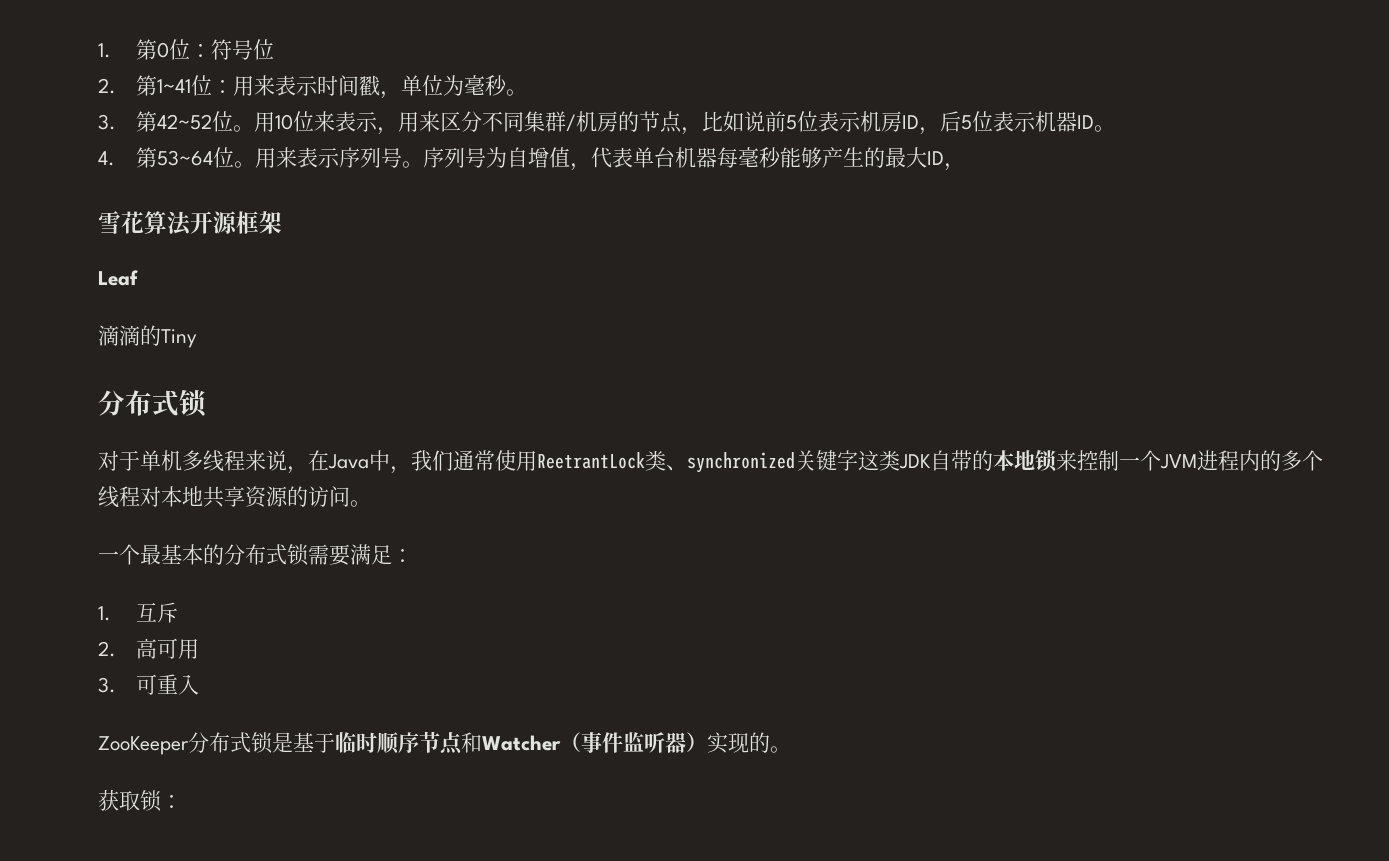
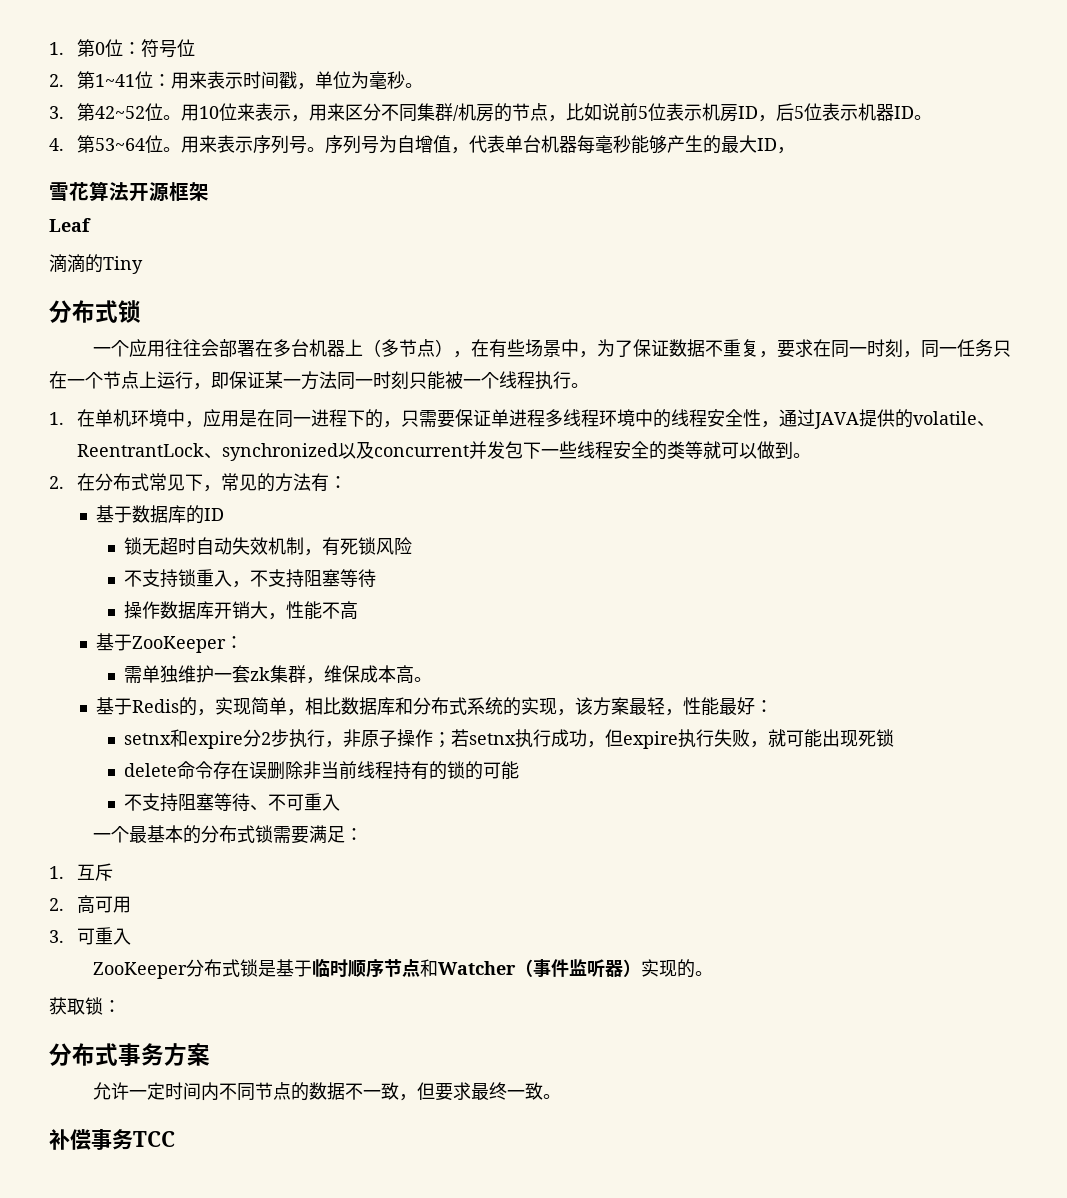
[98,450,1323,474] [98,486,371,508] 对于单机多线程来说，在Java中，我们通常使用ReetrantLock类、synchronized关键字这类JDK自带的本地锁来控制一个JVM进程内的多个线程对本地共享资源的访问。 -> [93,339,1012,358] [49,371,589,390] [49,409,995,429] [76,441,811,461] [49,473,347,492] [96,505,225,524] [124,537,413,556] [124,569,377,588] [124,601,359,620] [96,633,244,653] [124,665,433,684] [96,697,774,716] [124,729,895,749] [124,761,520,780] [124,793,341,812] 一个应用往往会部署在多台机器上（多节点），在有些场景中，为了保证数据不重复，要求在同一时刻，同一任务只在一个节点上运行，即保证某一方法同一时刻只能被一个线程执行。 // 1.在单机环境中，应用是在同一进程下的，只需要保证单进程多线程环境中的线程安全性，通过JAVA提供的volatile、ReentrantLock、synchronized以及concurrent并发包下一些线程安全的类等就可以做到。 // 2.在分布式常见下，常见的方法有： // 基于数据库的ID // 锁无超时自动失效机制，有死锁风险 // 不支持锁重入，不支持阻塞等待 // 操作数据库开销大，性能不高 // 基于ZooKeeper： // 需单独维护一套zk集群，维保成本高。 // 基于Redis的，实现简单，相比数据库和分布式系统的实现，该方案最轻，性能最好： // setnx和expire分2步执行，非原子操作；若setnx执行成功，但expire执行失败，就可能出现死锁 // delete命令存在误删除非当前线程持有的锁的可能 // 不支持阻塞等待、不可重入
(182, 801) none -> [49,1043,210,1066] [93,1082,562,1101] [49,1128,175,1150] // 分布式事务方案 // 允许一定时间内不同节点的数据不一致，但要求最终一致。 // 补偿事务TCC

